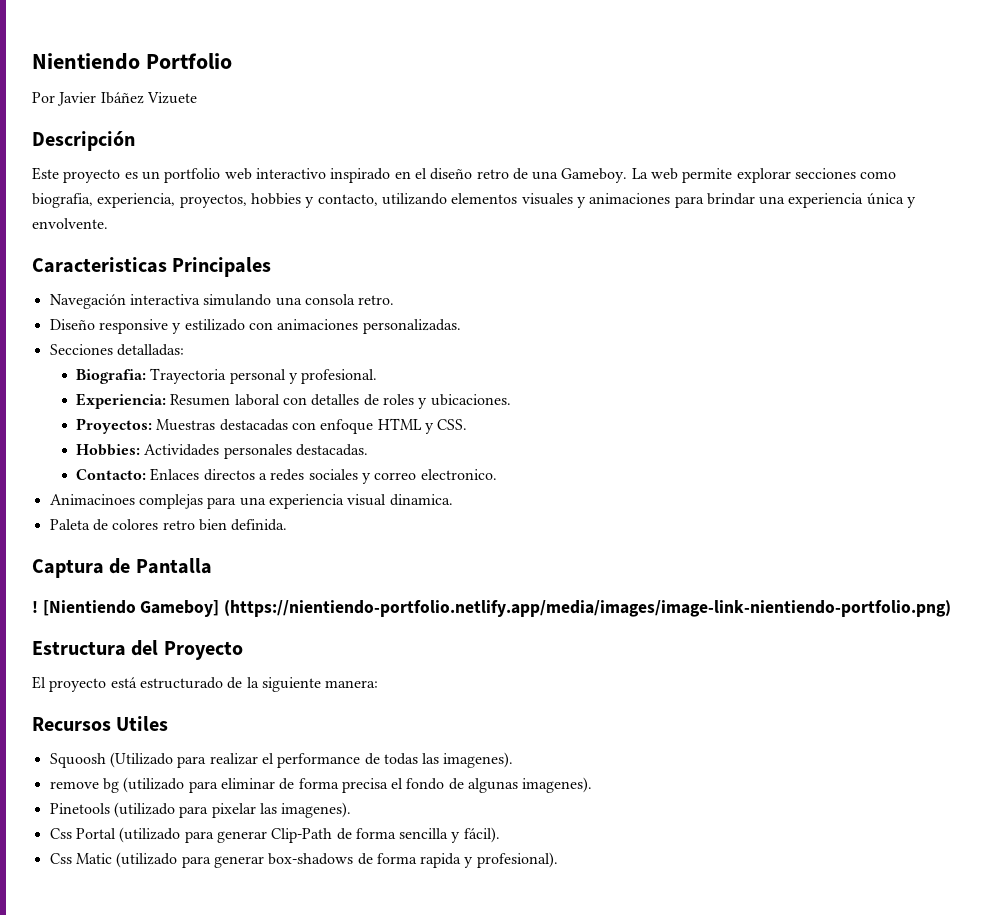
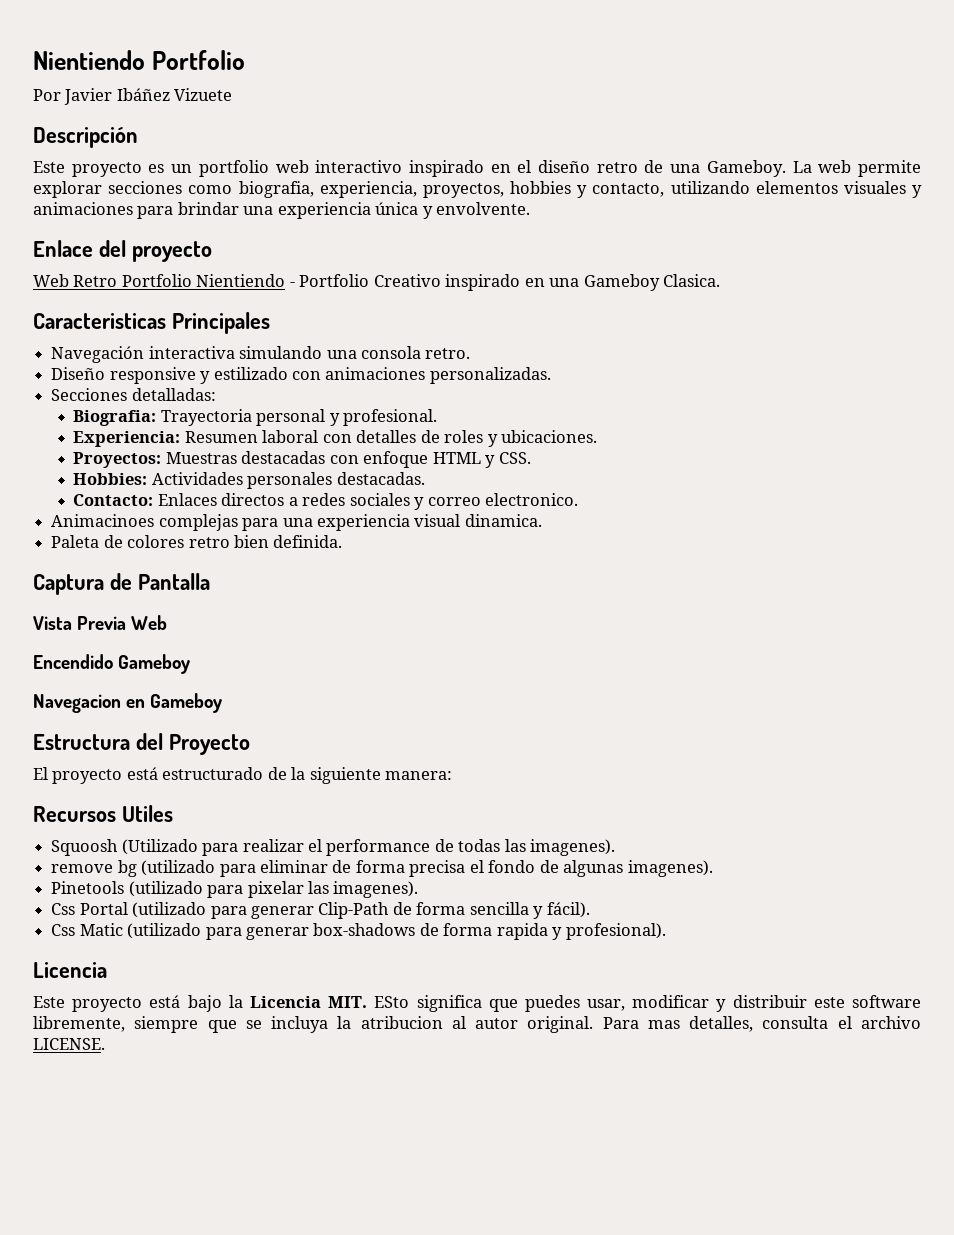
(108, 223) none -> [33,240,212,262] [33,274,721,291] // Enlace del proyecto // Web Retro Portfolio Nientiendo - Portfolio Creativo inspirado en una Gameboy Clasica.
[32,600,952,617] ! [Nientiendo Gameboy] (https://nientiendo-portfolio.netlify.app/media/images/image-link-nientiendo-portfolio.png) -> [33,615,168,630] [33,654,191,674] [33,693,223,713] Vista Previa Web // Encendido Gameboy // Navegacion en Gameboy
(558, 860) none -> [33,962,107,978] [33,995,921,1012] [33,1016,921,1033] [33,1038,105,1050] // Licencia // Este proyecto está bajo la Licencia MIT. ESto significa que puedes usar, modificar y distribuir este software libremente, siempre que se incluya la atribucion al autor original. Para mas detalles, consulta el archivo LICENSE.

